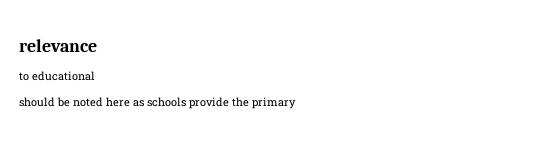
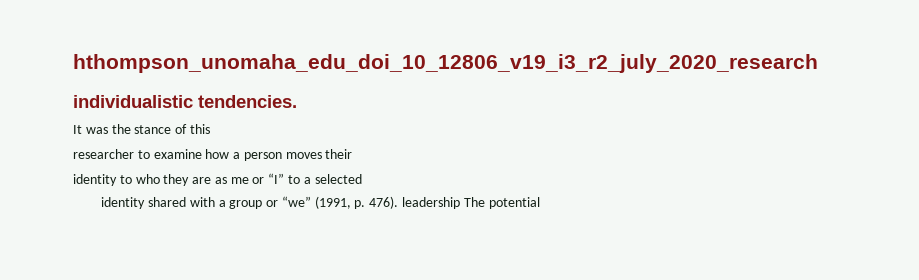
[19,39,97,52] [19,71,95,81] [19,97,296,109] relevance // to educational // should be noted here as schools provide the primary -> [73,54,818,73] [73,95,297,108] [73,124,210,134] [73,149,353,161] [73,173,362,186] [101,196,540,209] hthompson_unomaha_edu_doi_10_12806_v19_i3_r2_july_2020_research // individualistic tendencies. // It was the stance of this // researcher to examine how a person moves their // identity to who they are as me or “I” to a selected // identity shared with a group or “we” (1991, p. 476). leadership The potential

